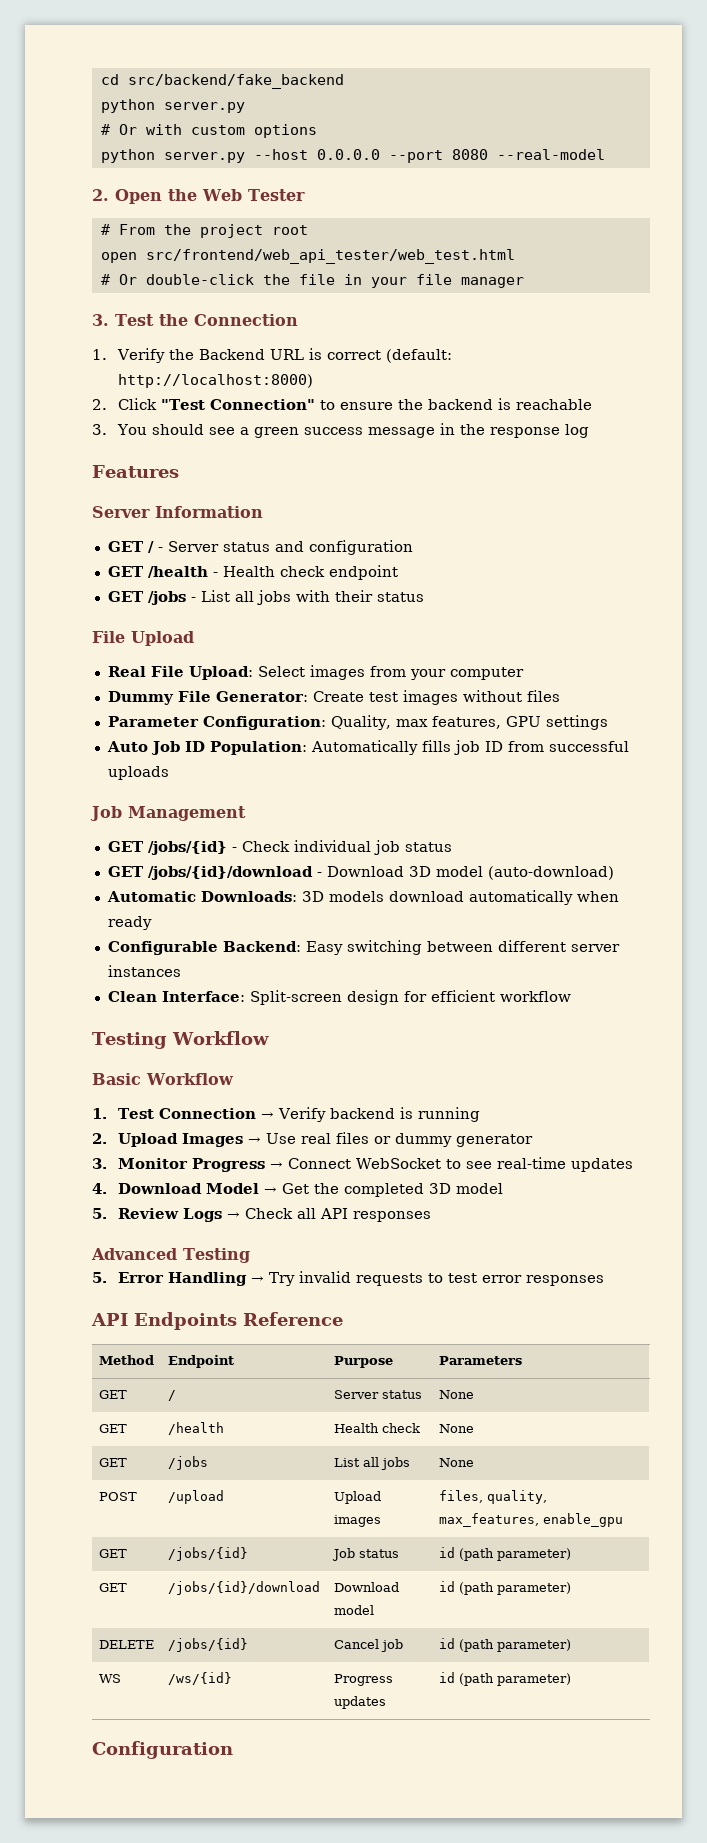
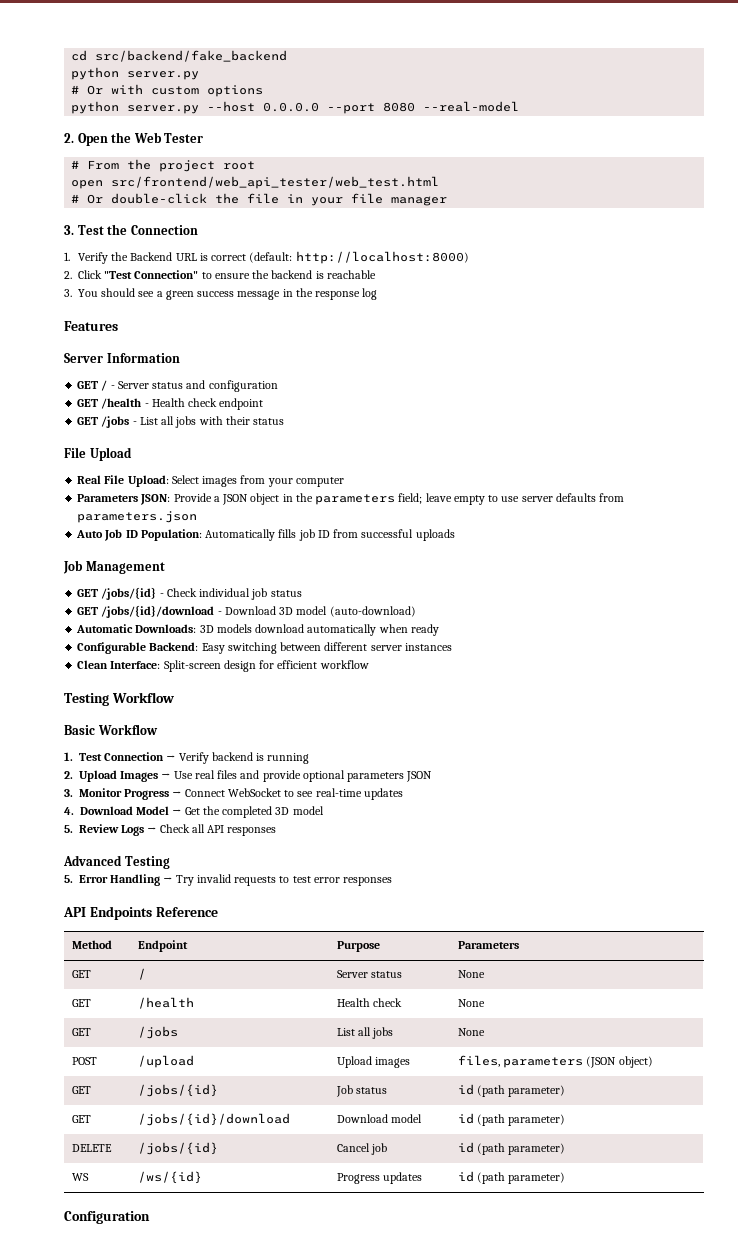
[107,690,560,705] [107,715,608,730] Dummy File Generator: Create test images without files // Parameter Configuration: Quality, max features, GPU settings -> [77,493,625,505] [77,511,198,523] Parameters JSON: Provide a JSON object in the parameters field; leave empty to use server defaults from parameters.json
[374,1133,534,1147] or dummy generator -> [240,770,433,782] and provide optional parameters JSON
[486,1490,547,1504] [438,1513,623,1527] quality, max_features, enable_gpu -> [503,1056,653,1068] parameters (JSON object)

